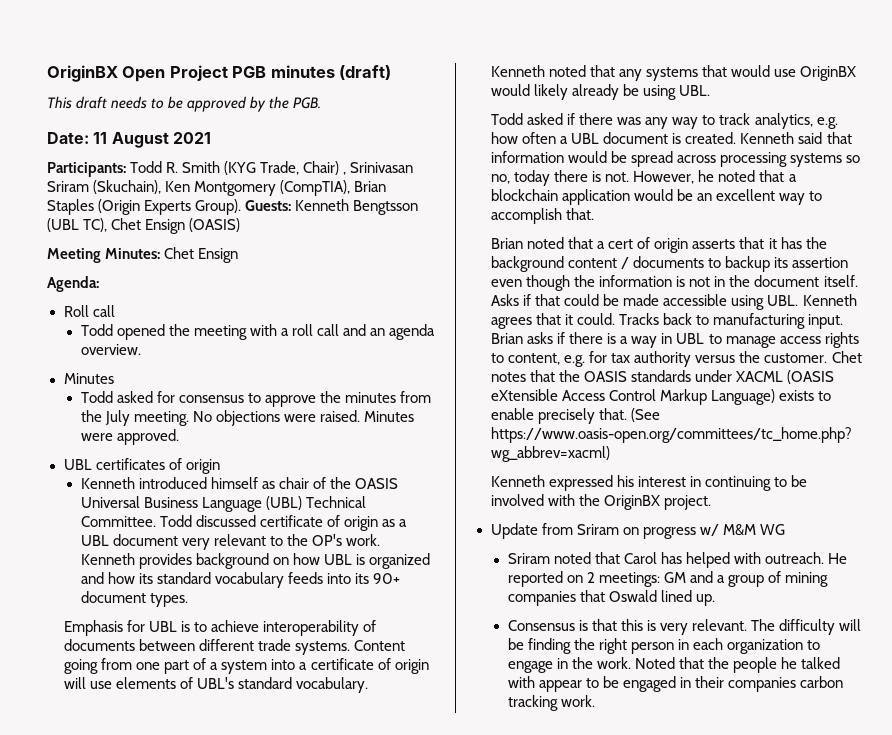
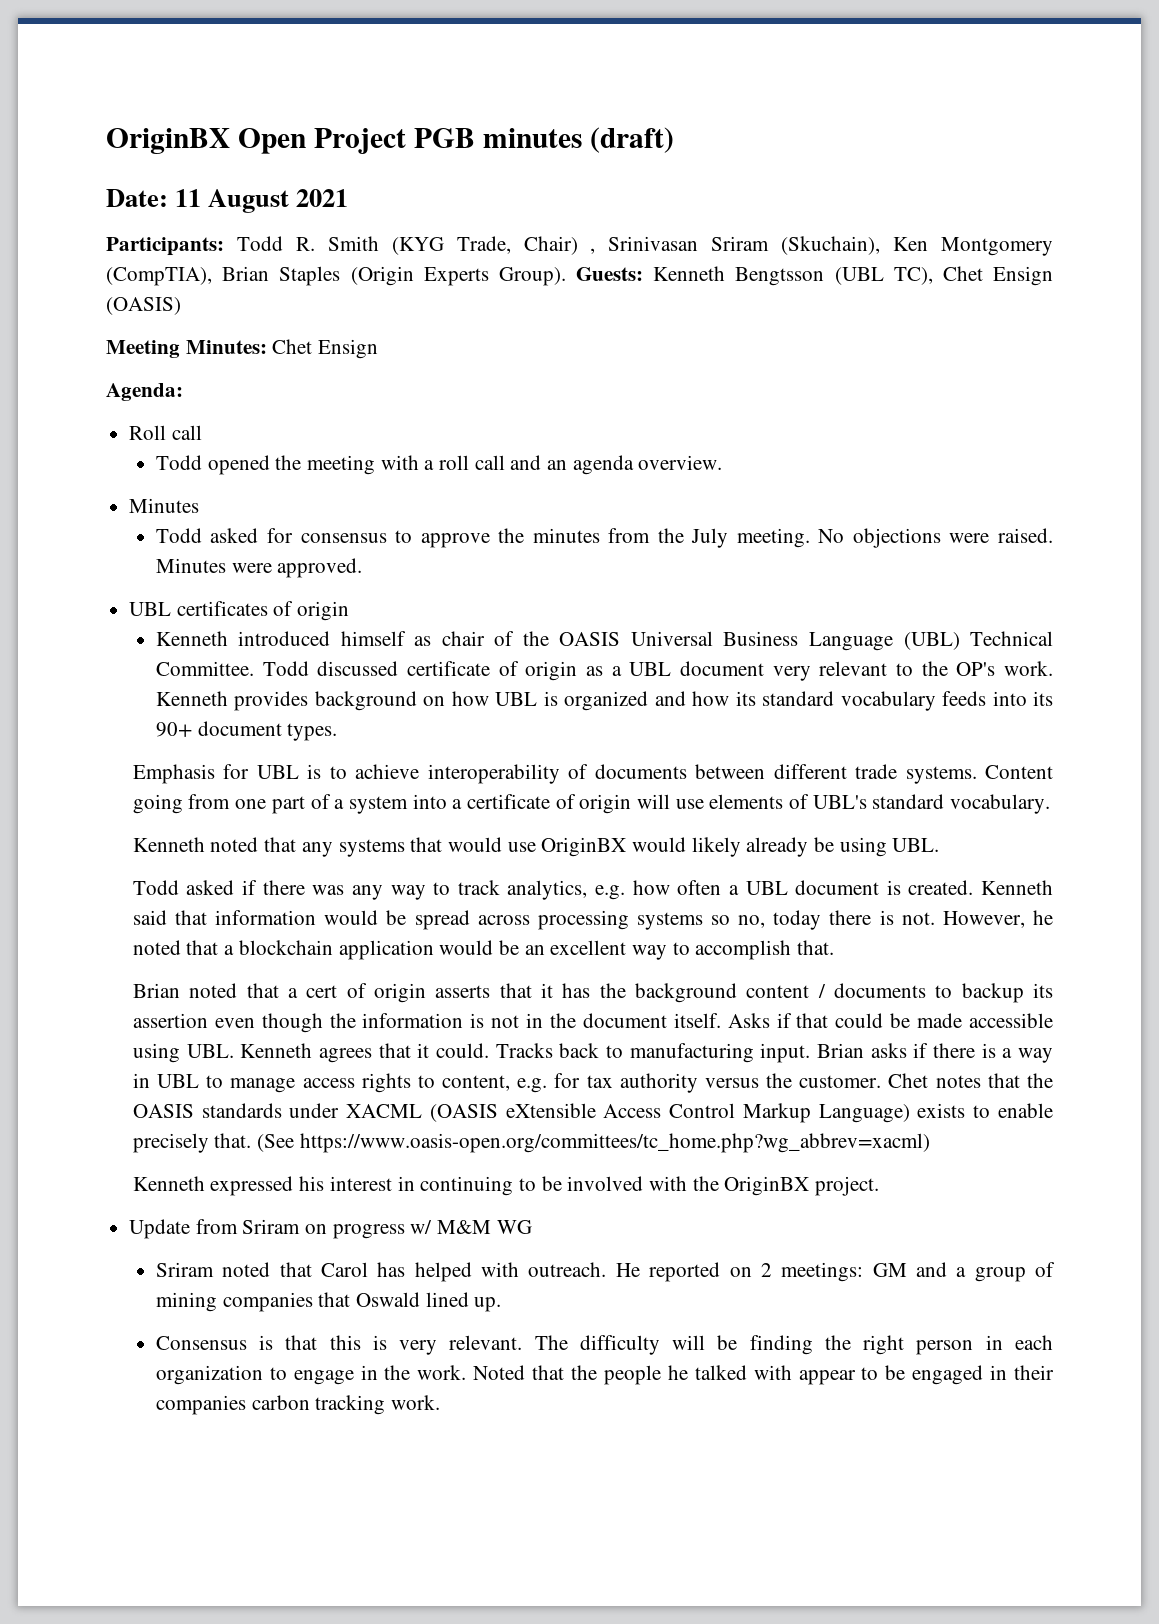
[47,96,322,112] // This draft needs to be approved by the PGB. -> (674, 140) none

